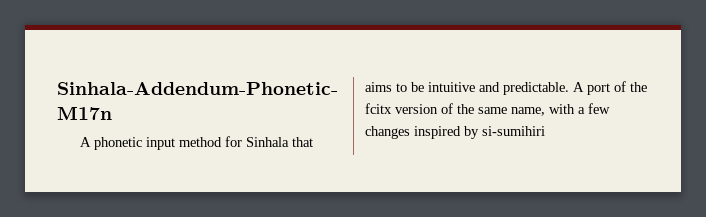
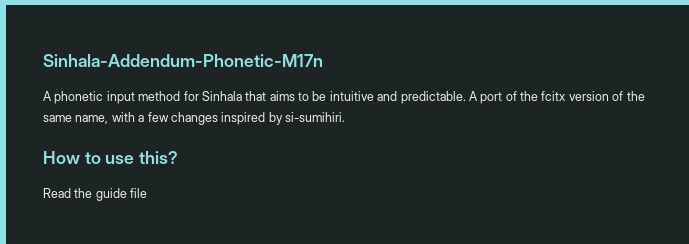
[482,126,545,136] si-sumihiri -> [285,112,345,122] [43,151,179,164] [43,188,148,201] si-sumihiri. // How to use this? // Read the guide file

